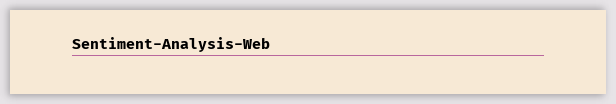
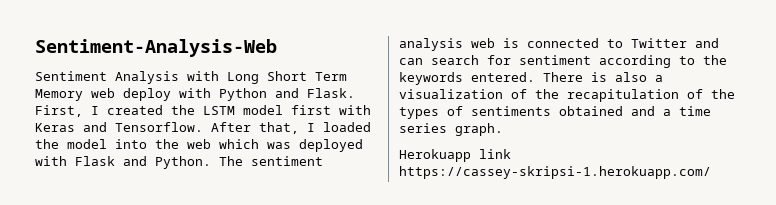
(270, 44) none -> [35,71,347,84] [35,88,355,101] [35,105,371,117] [35,122,371,134] [35,139,363,152] [35,156,323,169] [399,38,719,51] [399,55,727,68] [399,72,663,85] [399,89,735,102] [399,106,711,119] [399,123,503,136] [399,149,511,162] [399,166,711,179] // Sentiment Analysis with Long Short Term Memory web deploy with Python and Flask. First, I created the LSTM model first with Keras and Tensorflow. After that, I loaded the model into the web which was deployed with Flask and Python. The sentiment analysis web is connected to Twitter and can search for sentiment according to the keywords entered. There is also a visualization of the recapitulation of the types of sentiments obtained and a time series graph. // Herokuapp link https://cassey-skripsi-1.herokuapp.com/

